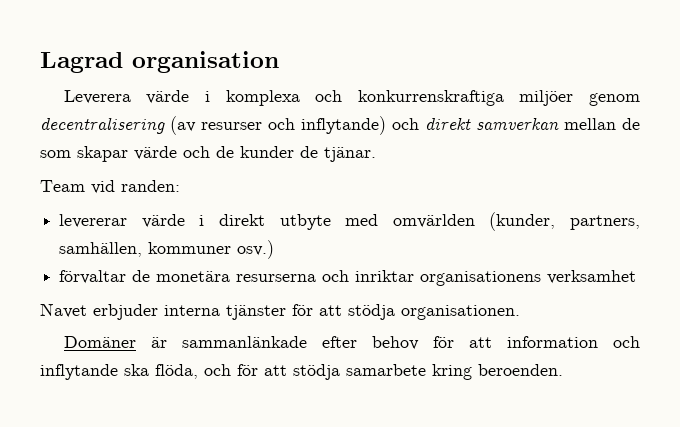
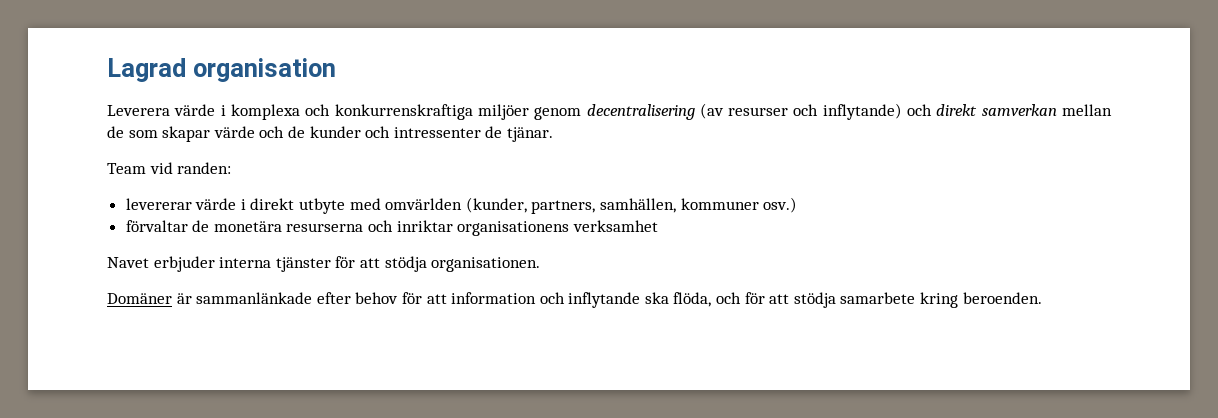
(294, 152) none -> [365,126,481,138] och intressenter

